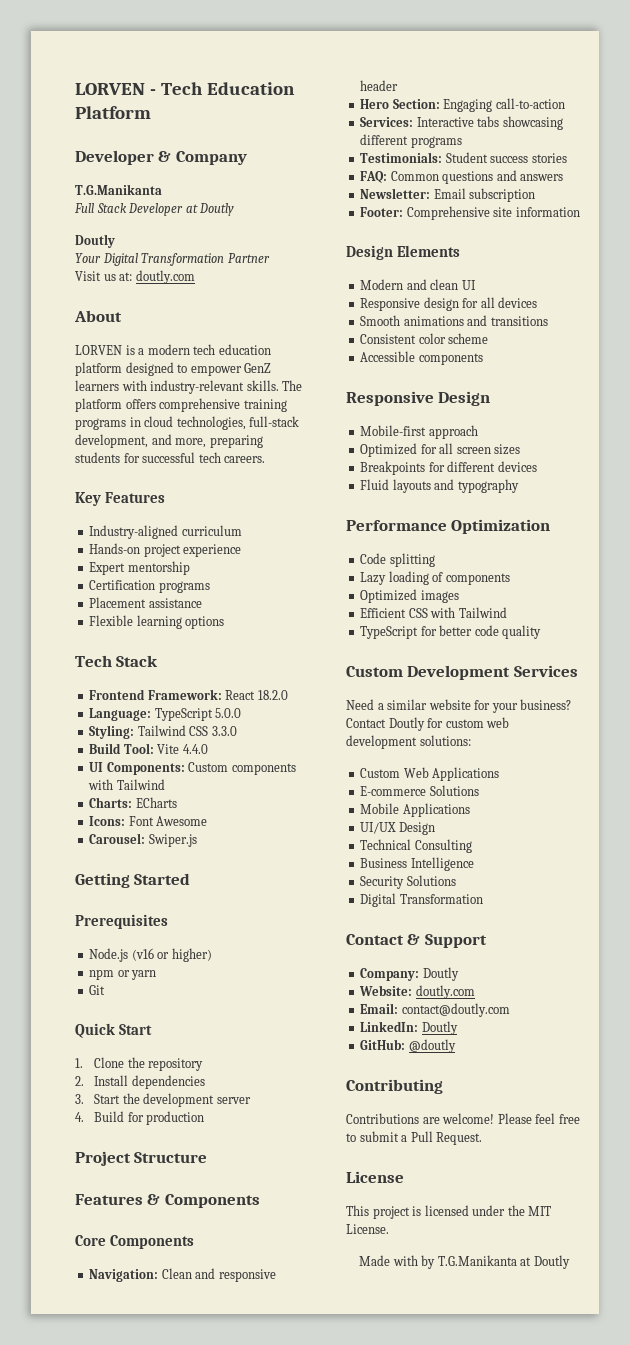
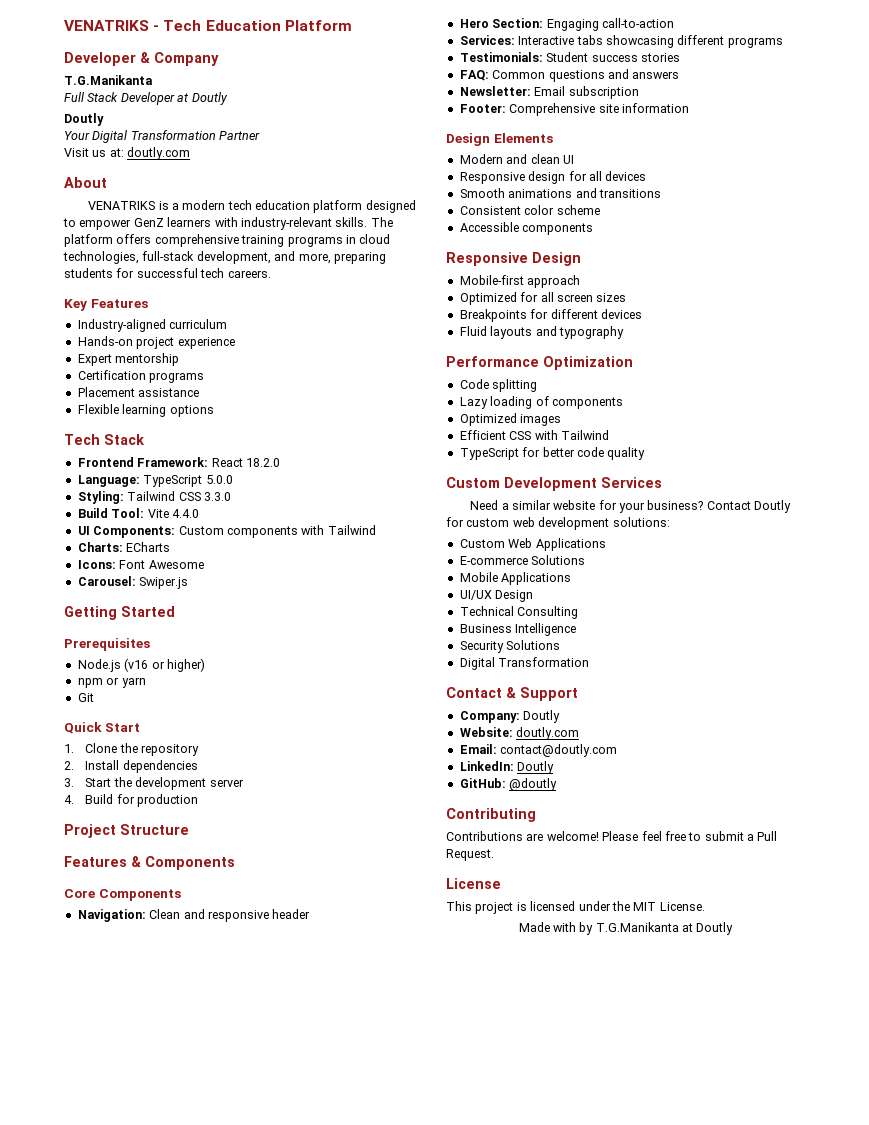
[75,83,145,95] LORVEN -> [64,20,149,31] VENATRIKS
[75,345,122,355] LORVEN -> [88,201,156,210] VENATRIKS

